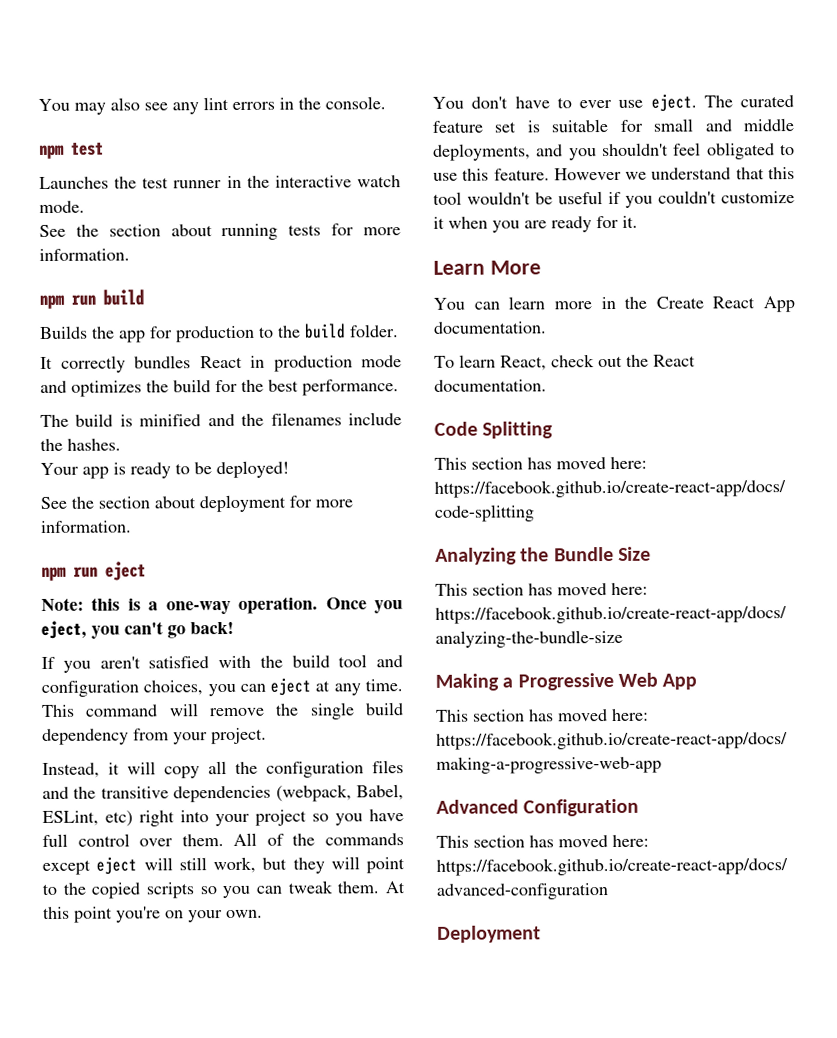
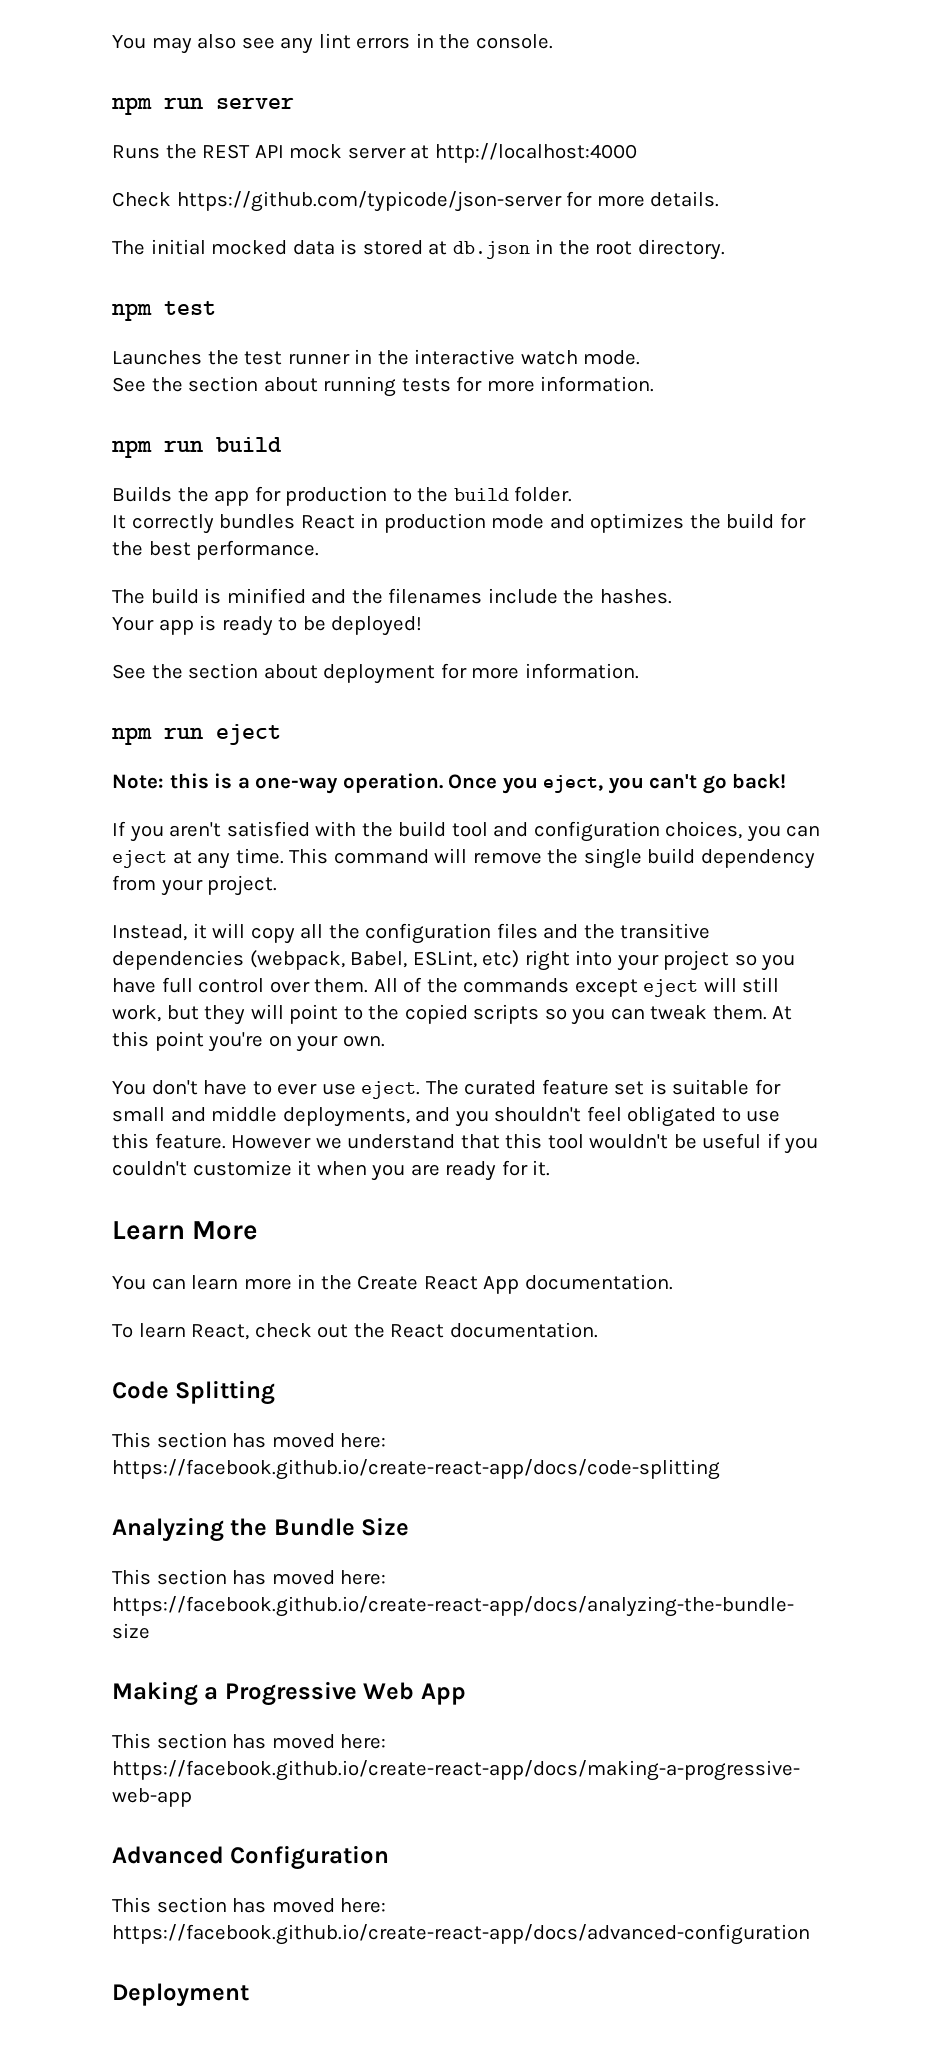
(386, 103) none -> [112,97,294,115] [112,143,637,163] [112,191,720,212] [112,239,725,260] // npm run server // Runs the REST API mock server at http://localhost:4000 // Check https://github.com/typicode/json-server for more details. // The initial mocked data is stored at db.json in the root directory.

